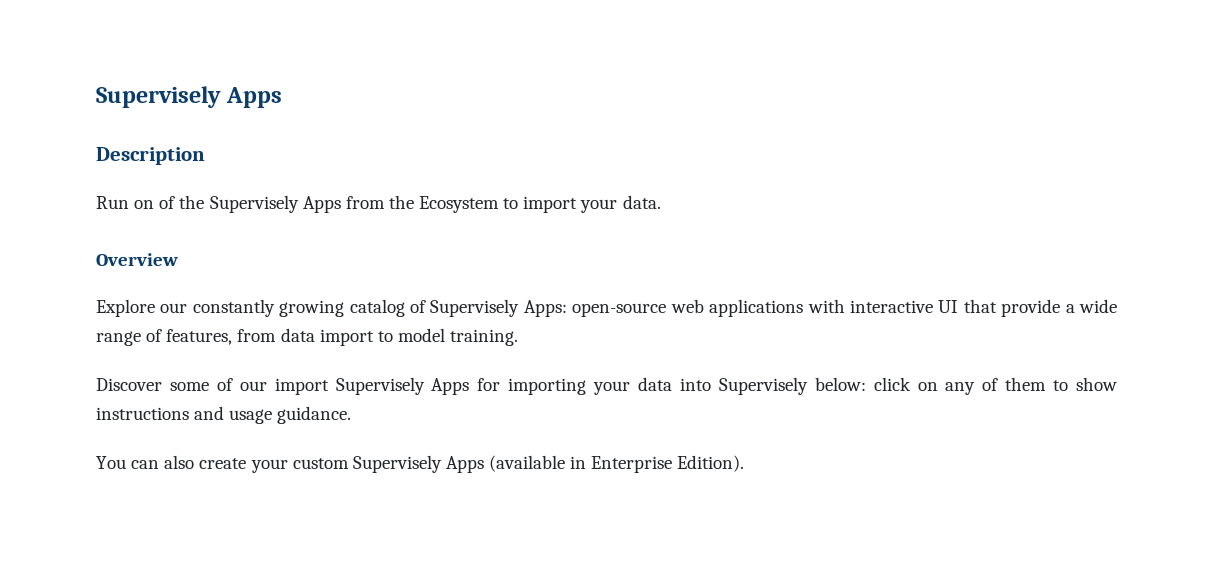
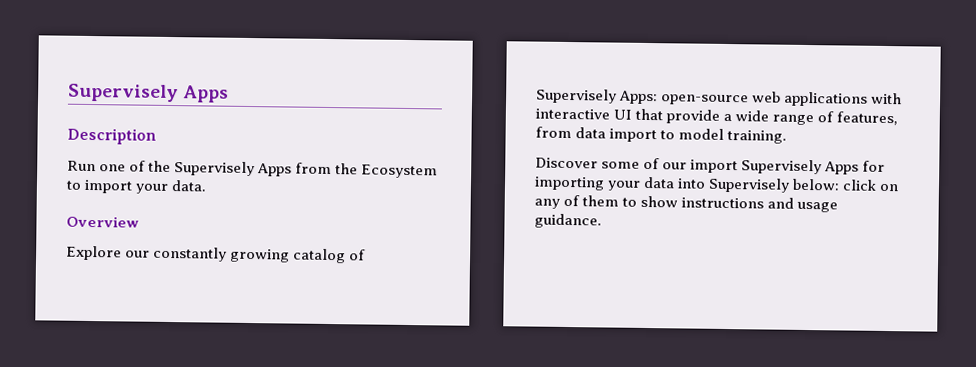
[134,200,155,209] on -> [99,164,127,172] one
[96,455,745,473] // You can also create your custom Supervisely Apps (available in Enterprise Edition). -> (602, 221) none

